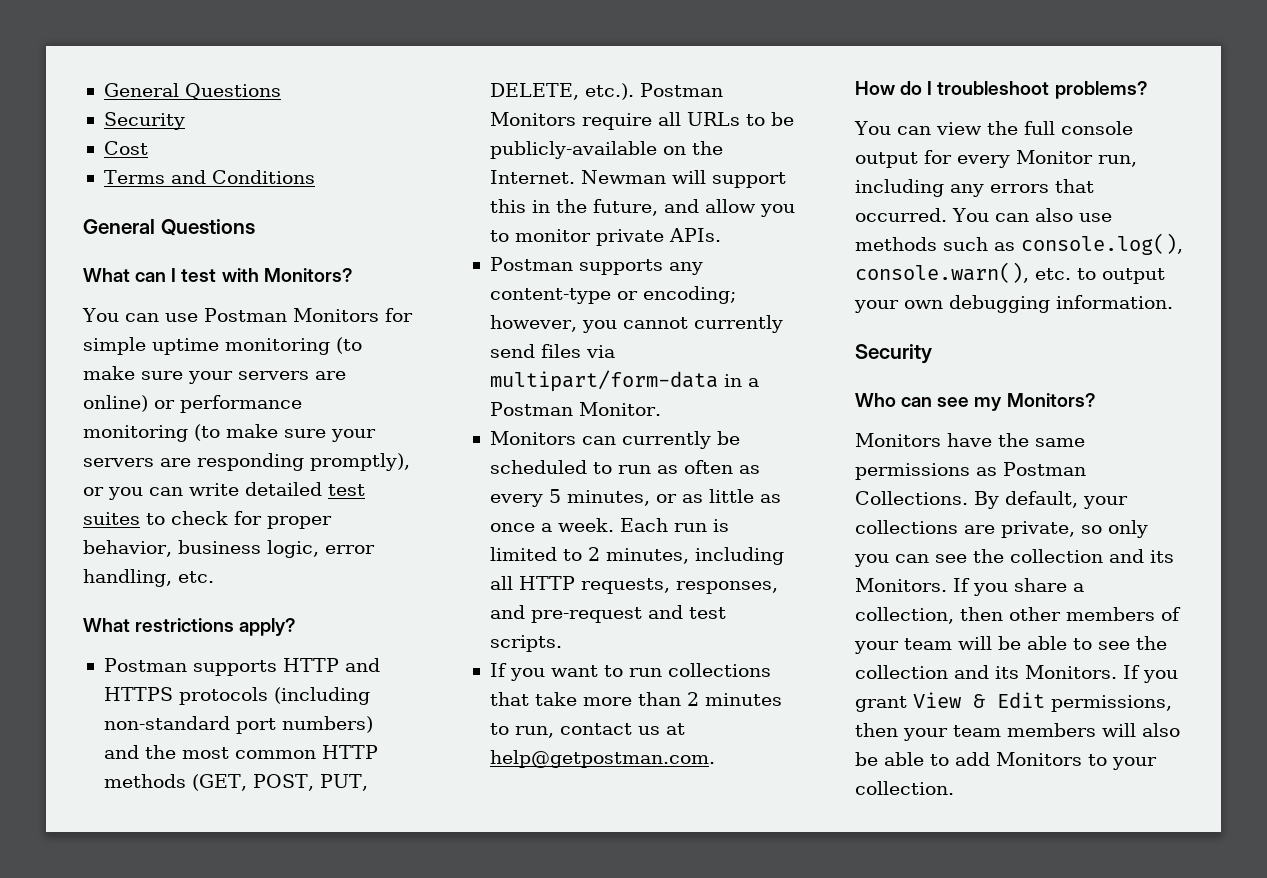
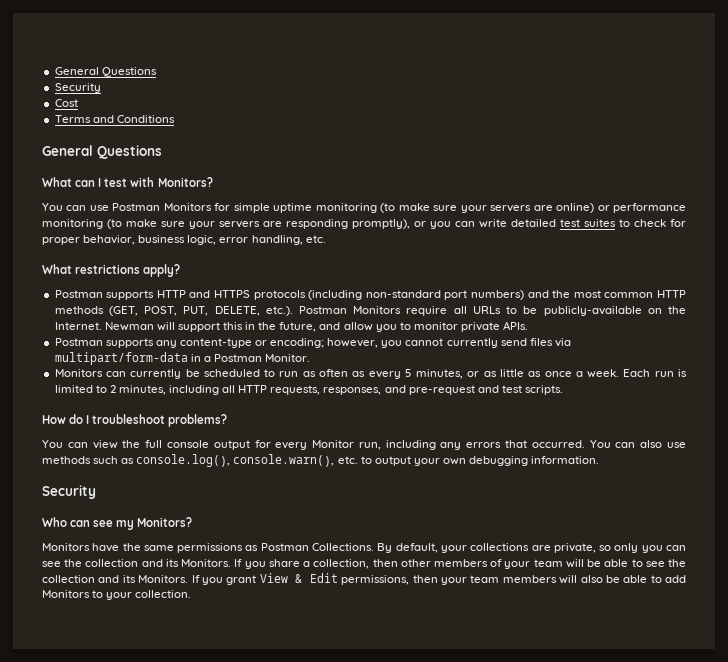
[489,663,771,681] [489,692,782,706] [489,723,685,738] [489,750,715,768] // If you want to run collections that take more than 2 minutes to run, contact us at help@getpostman.com. -> (564, 390) none

